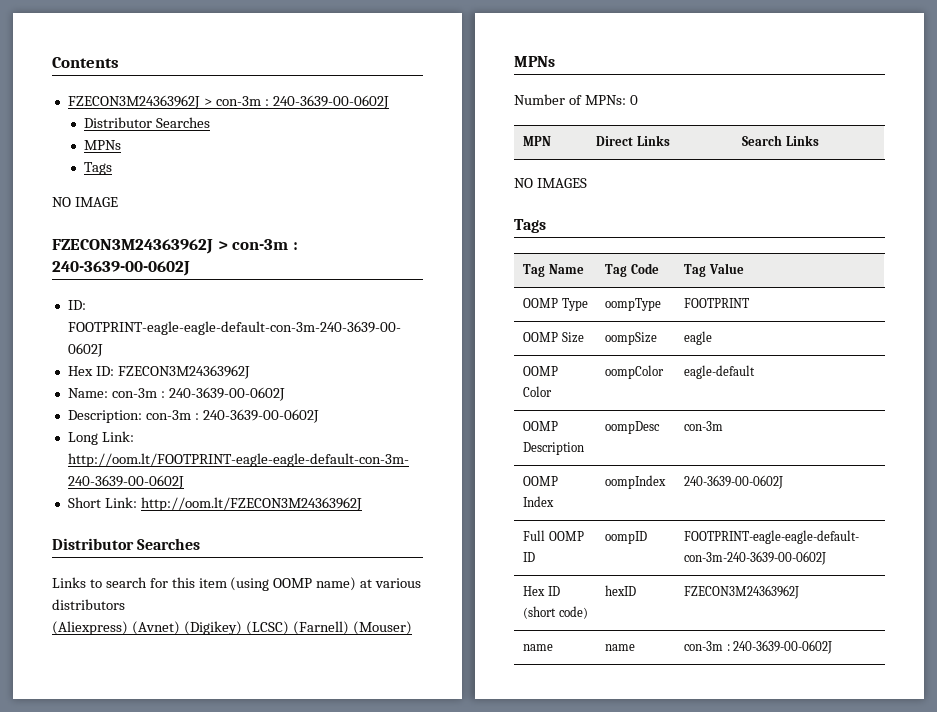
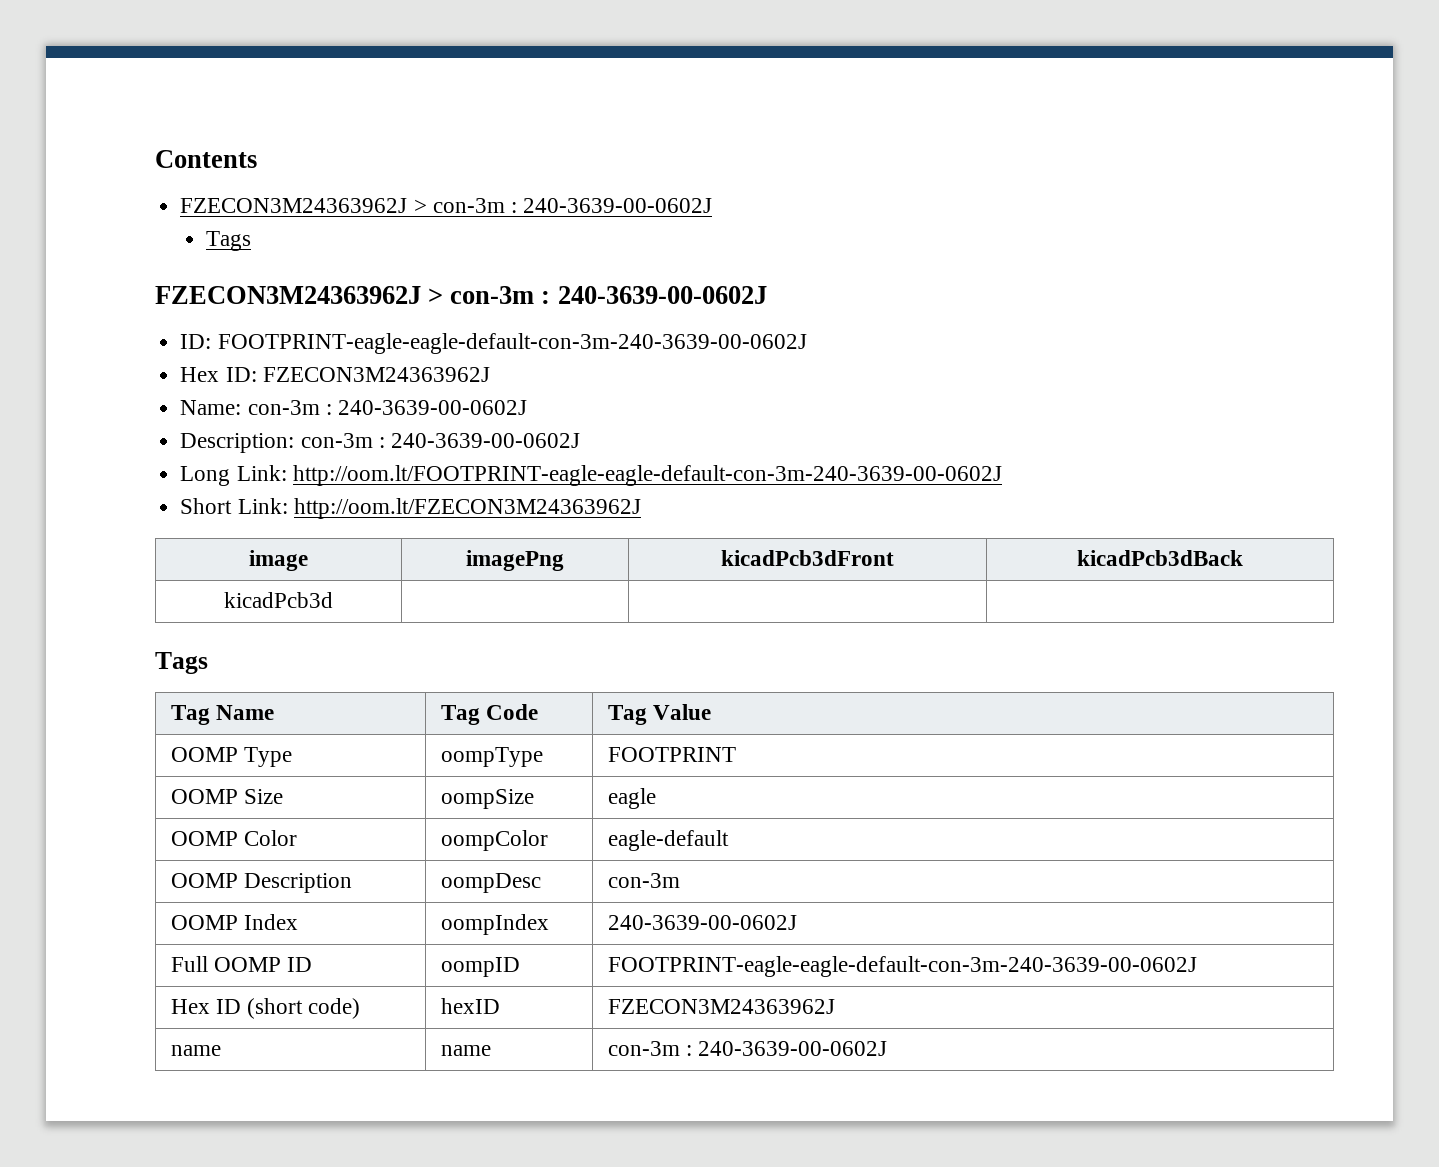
[83,117,210,128] [83,140,121,150] [83,162,112,175] [52,197,118,207] // Distributor Searches // MPNs // Tags // NO IMAGE -> [206,231,252,251] // Tags
[52,538,201,550] [52,577,422,591] [52,599,125,610] [52,621,412,635] [514,56,555,67] [514,94,638,105] [523,136,552,146] [596,135,670,146] [742,135,819,146] [514,178,587,188] // Distributor Searches // Links to search for this item (using OOMP name) at various distributors // (Aliexpress) (Avnet) (Digikey) (LCSC) (Farnell) (Mouser) // MPNs // Number of MPNs: 0 // MPN | Direct Links | Search Links // NO IMAGES -> [249,550,308,571] [466,550,564,571] [721,550,894,566] [1077,550,1243,566] [224,592,333,608] // image | imagePng | kicadPcb3dFront | kicadPcb3dBack // kicadPcb3d | | |

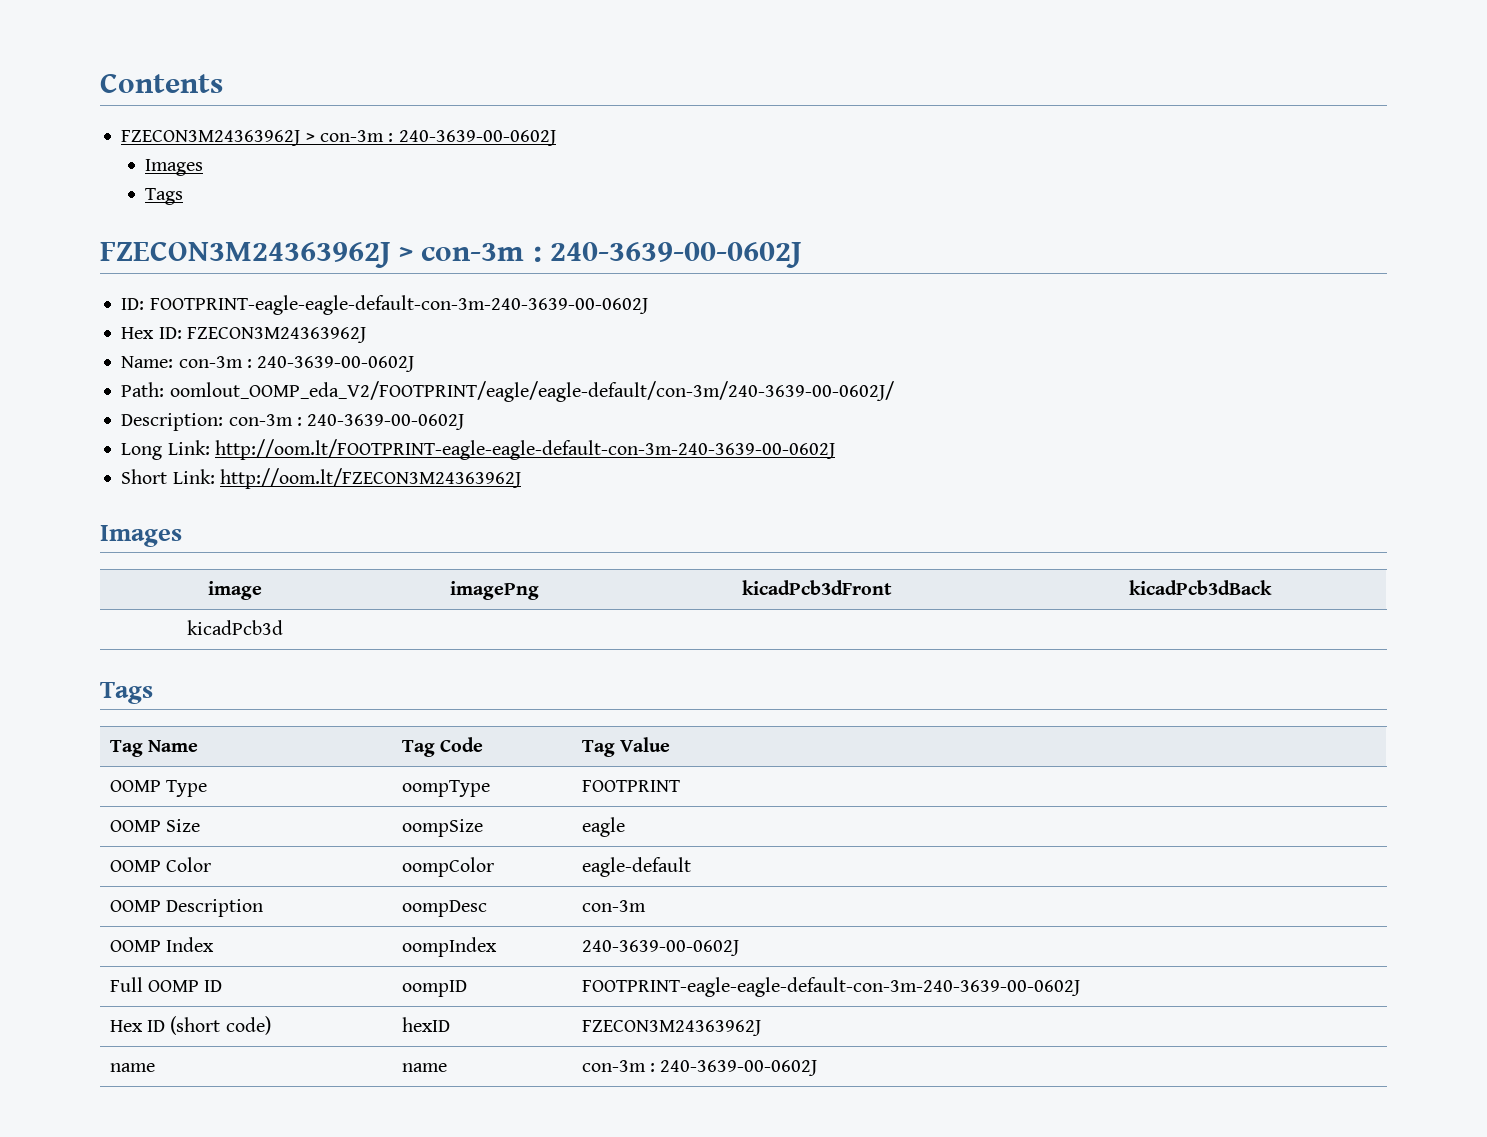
(713, 205) none -> [145,159,204,176] // Images
(527, 407) none -> [121,381,894,402] // Path: oomlout_OOMP_eda_V2/FOOTPRINT/eagle/eagle-default/con-3m/240-3639-00-0602J/
(641, 508) none -> [100,525,182,547] // Images

